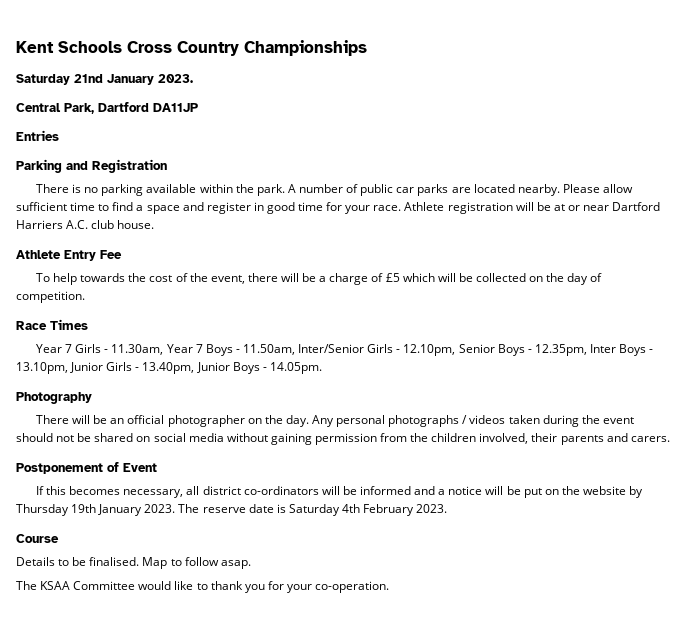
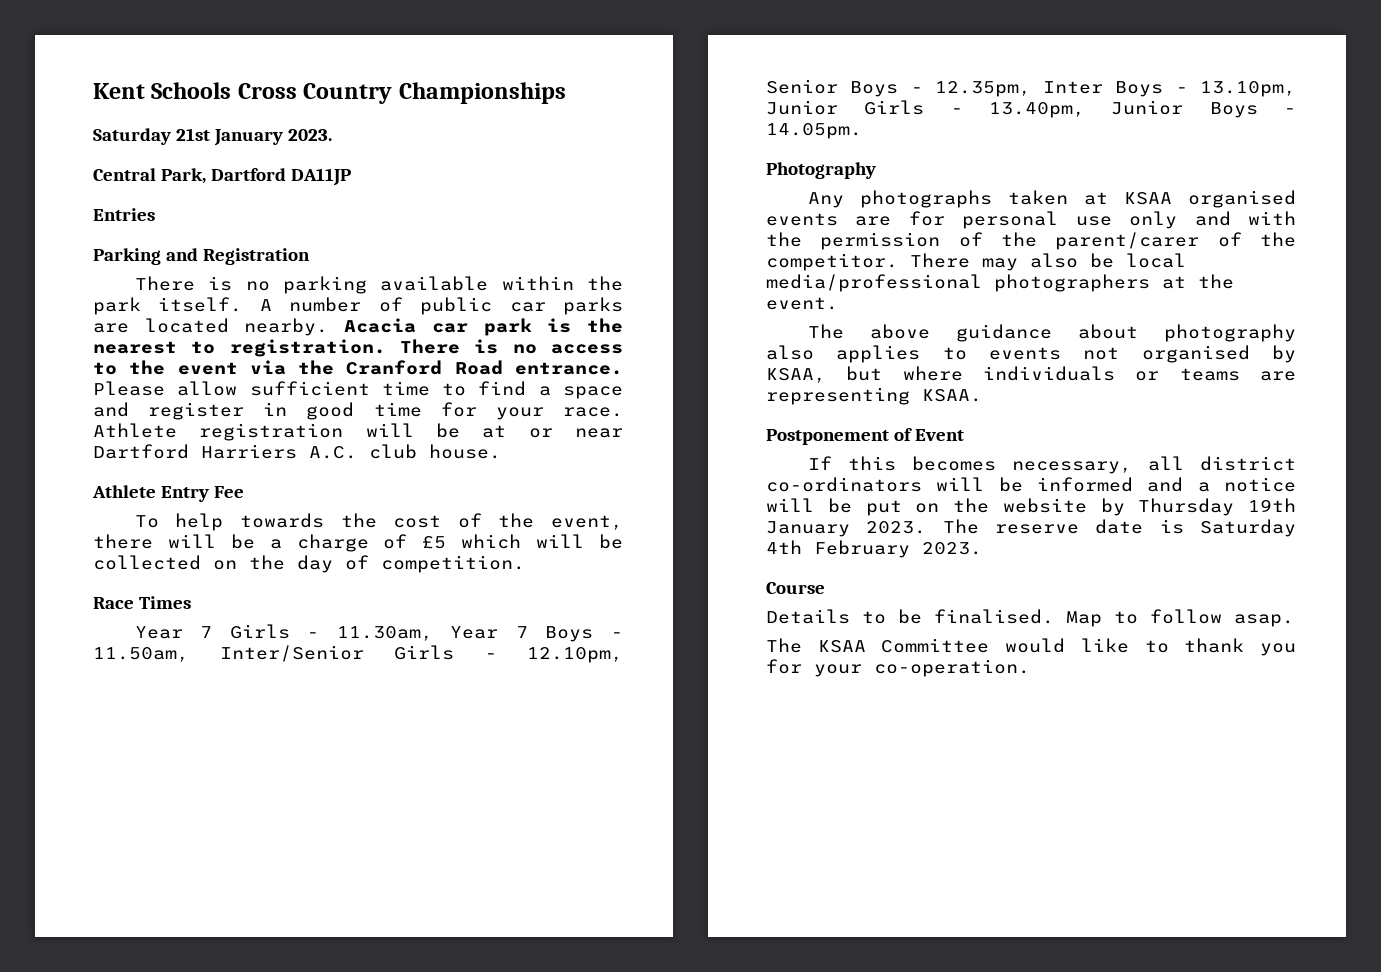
[74,74,103,83] 21nd -> [176,128,211,141] 21st
[256,184,285,196] park. -> [93,297,243,315] park itself.
(560, 190) none -> [344,318,623,336] [93,339,623,357] [93,360,623,375] Acacia car park is the nearest to registration. There is no access to the event via the Cranford Road entrance.
[36,415,634,427] [16,433,670,445] There will be an official photographer on the day. Any personal photographs / videos taken during the event should not be shared on social media without gaining permission from the children involved, their parents and carers. -> [807,190,1296,208] [766,211,1296,229] [766,232,1296,250] [766,253,1186,271] [766,274,1234,292] [766,297,838,310] [807,324,1296,342] [766,345,1296,363] [766,366,1296,383] [766,387,982,405] Any photographs taken at KSAA organised events are for personal use only and with the permission of the parent/carer of the competitor. There may also be local media/professional photographers at the event. // The above guidance about photography also applies to events not organised by KSAA, but where individuals or teams are representing KSAA.

